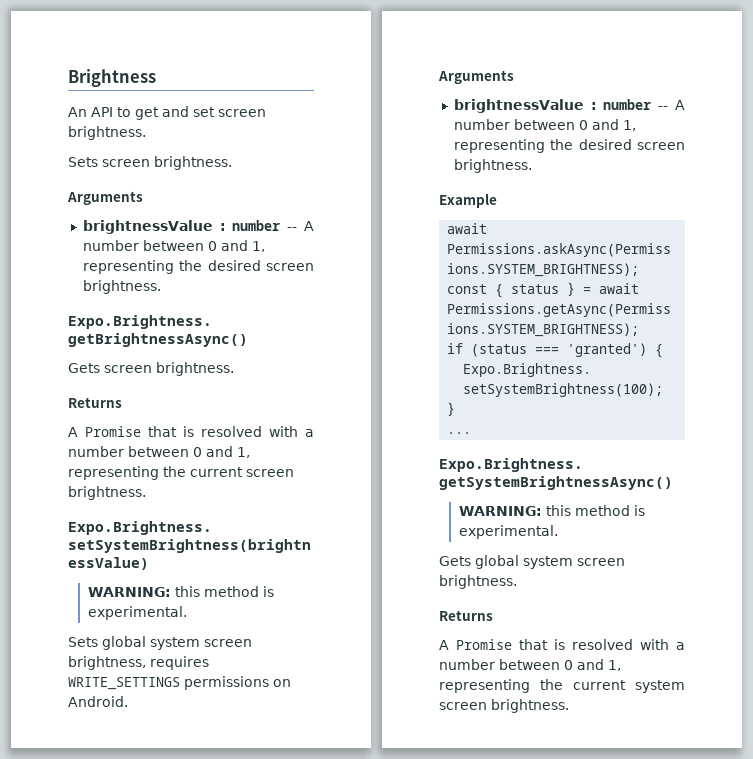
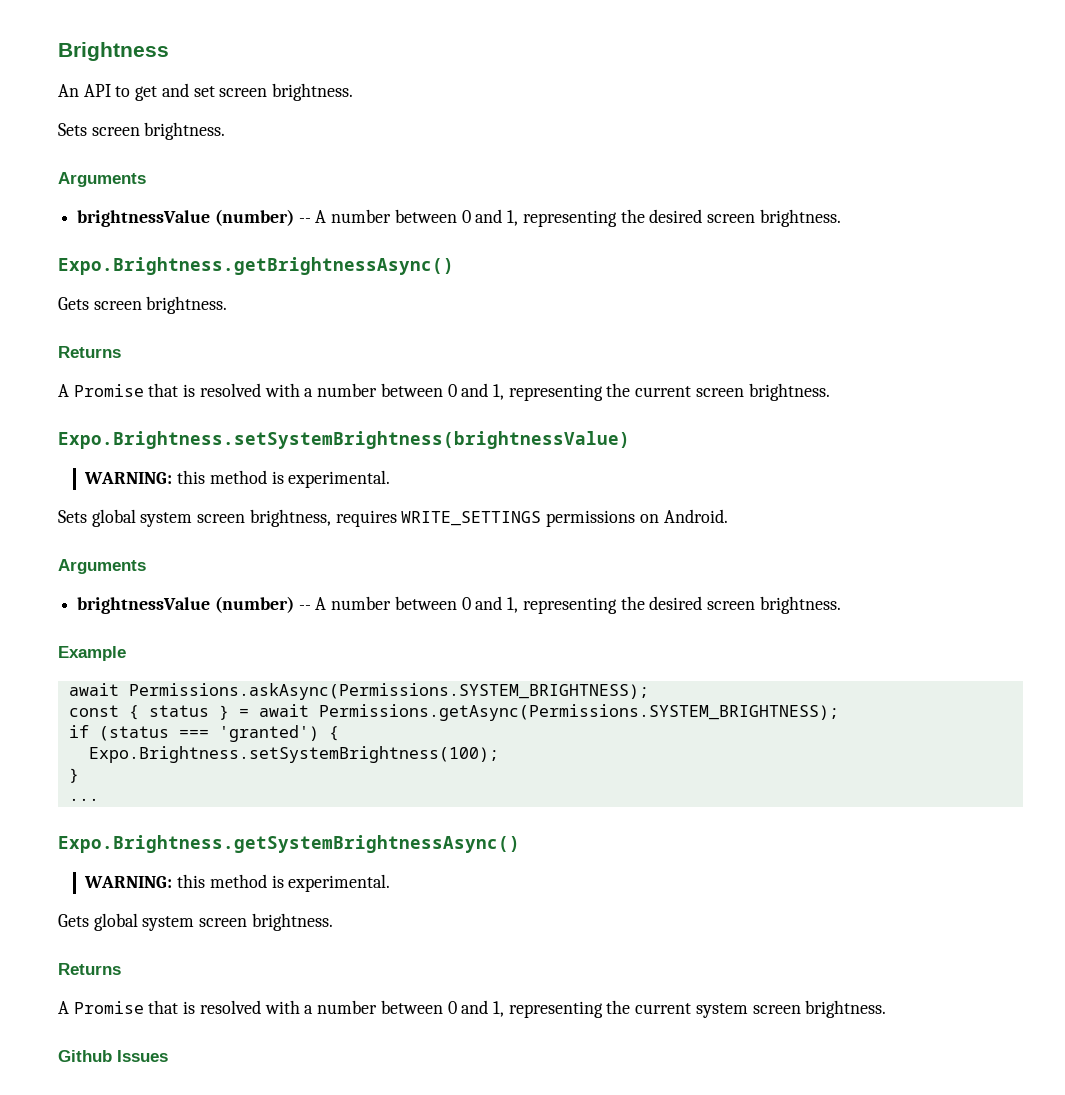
[219,220,281,231] : number -> [214,209,294,226] (number)
[590,99,652,110] : number -> [214,596,294,613] (number)
(569, 706) none -> [58,1050,168,1062] // Github Issues

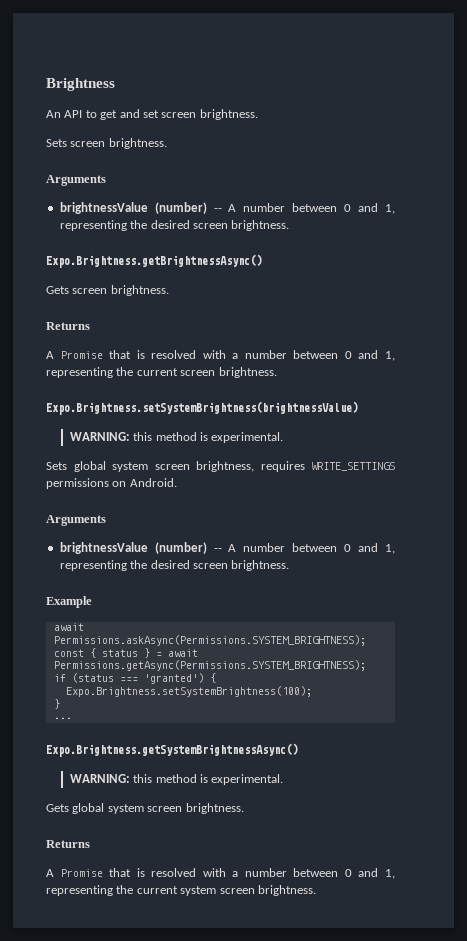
[58,1050,168,1062] // Github Issues -> (316, 890) none

